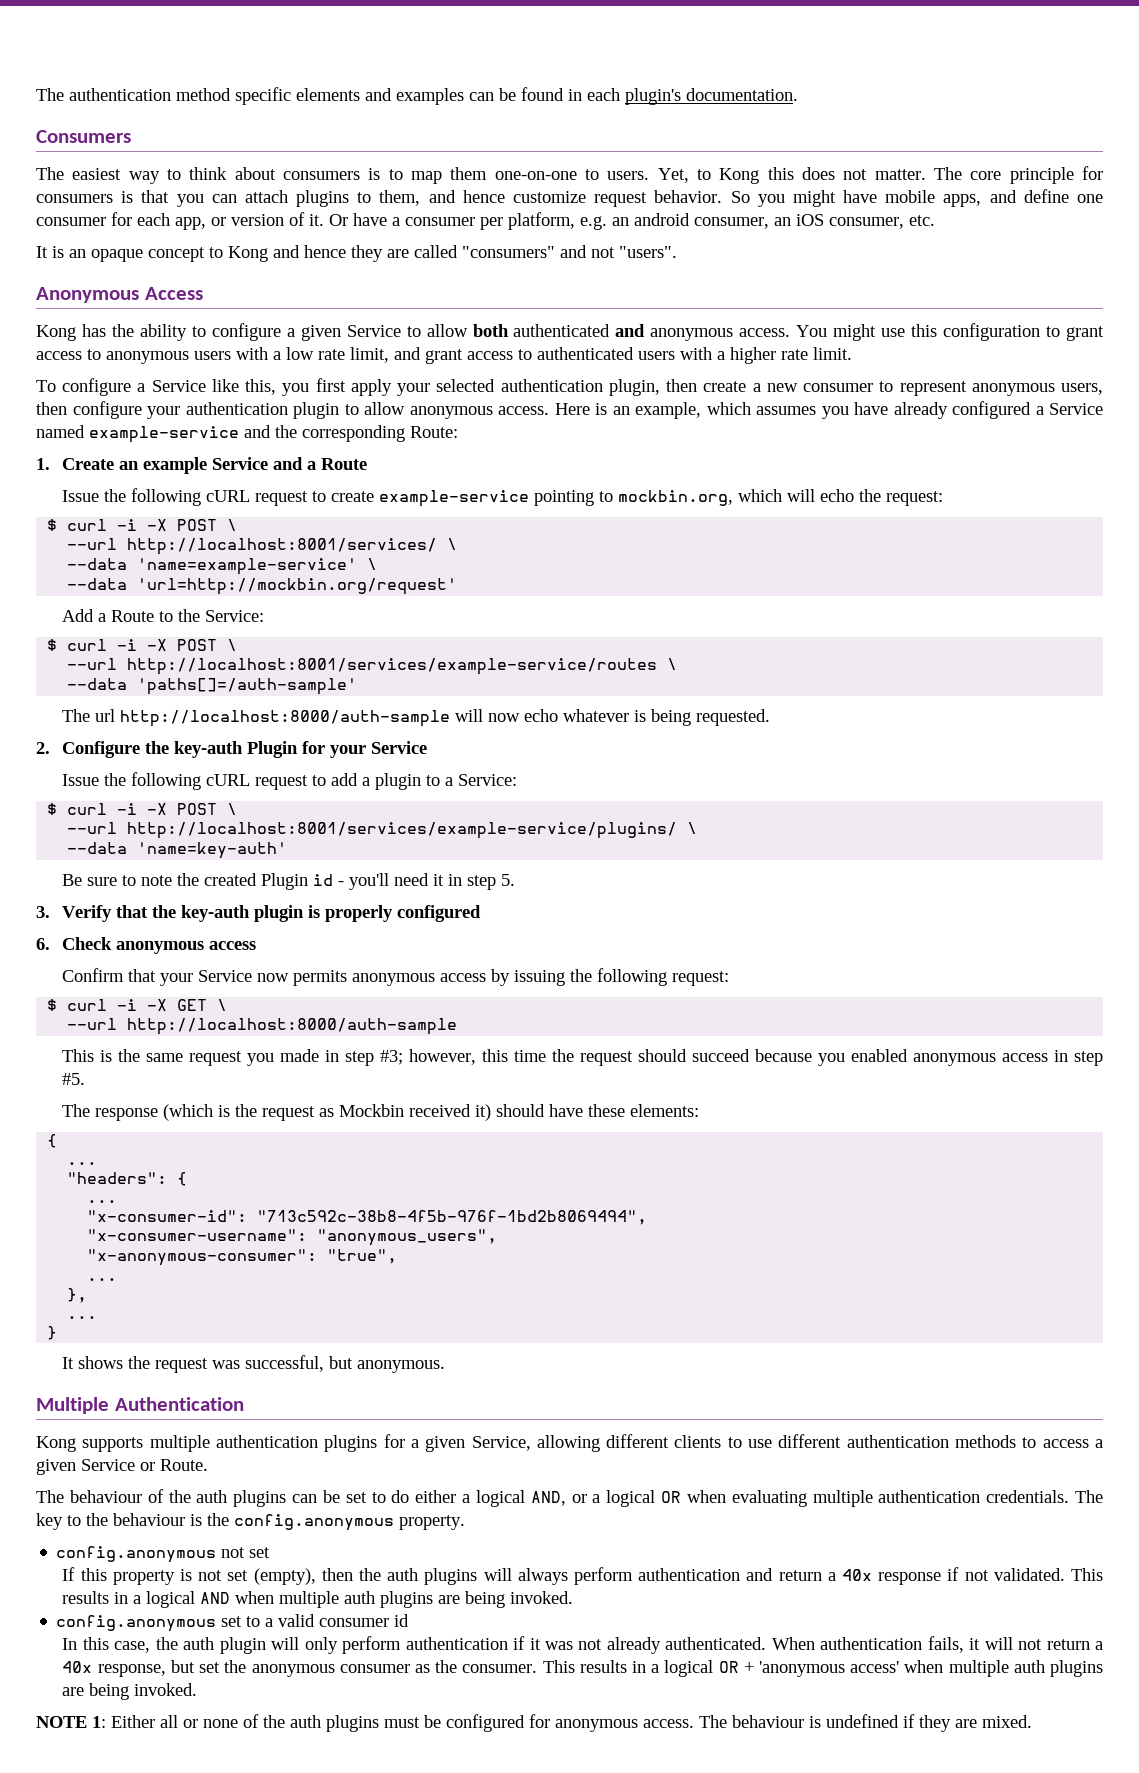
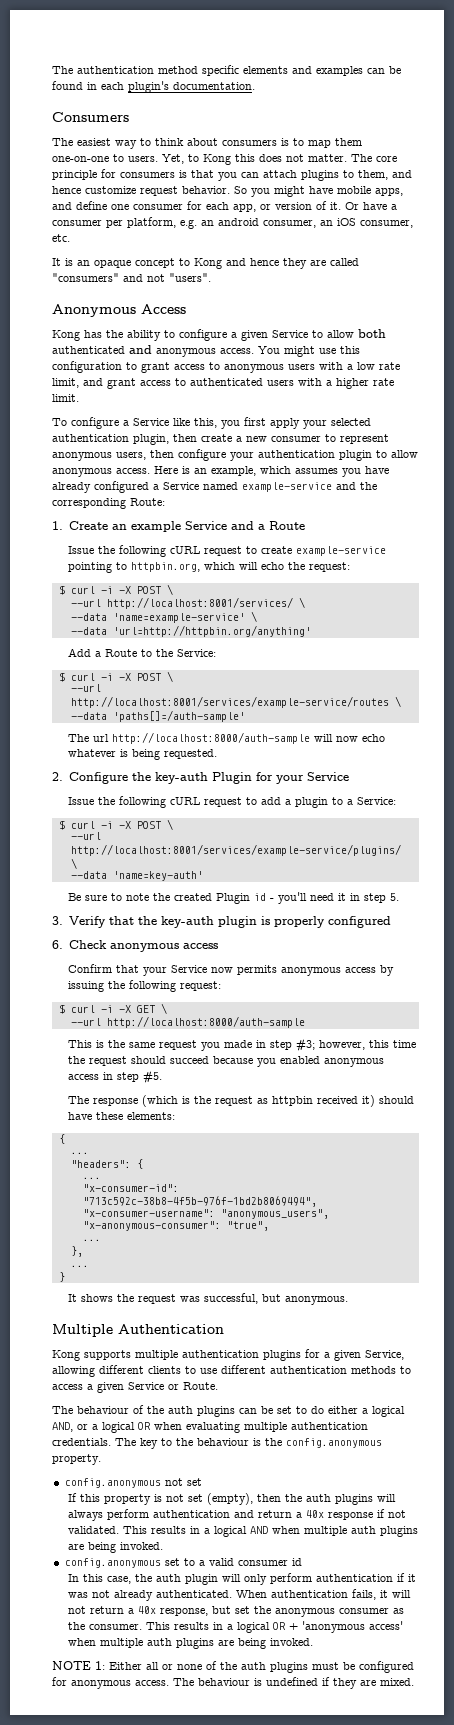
[618,490,734,506] mockbin.org, -> [131,562,201,572] httpbin.org,
[137,578,458,595] 'url=http://mockbin.org/request' -> [112,625,311,637] 'url=http://httpbin.org/anything'
[339,1104,405,1117] Mockbin -> [272,1096,314,1106] httpbin

